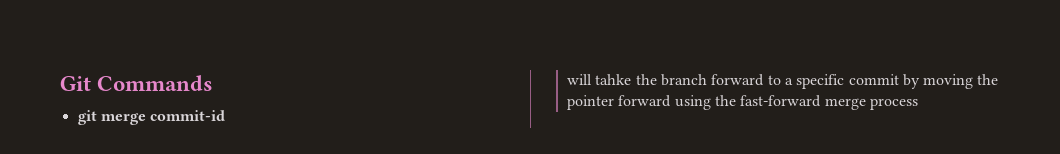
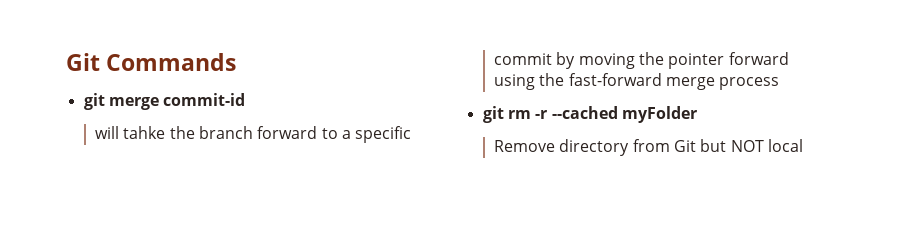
(918, 104) none -> [482,106,697,123] [494,139,803,156] // git rm -r --cached myFolder // Remove directory from Git but NOT local

